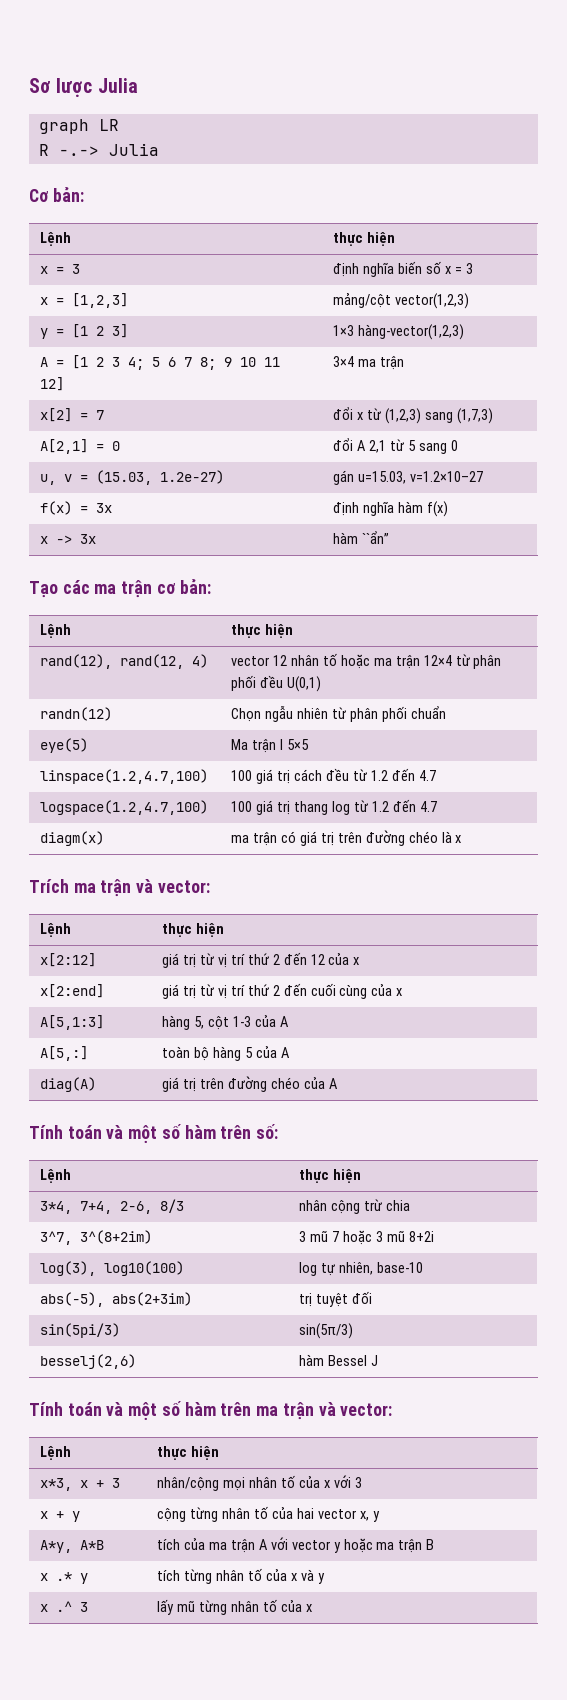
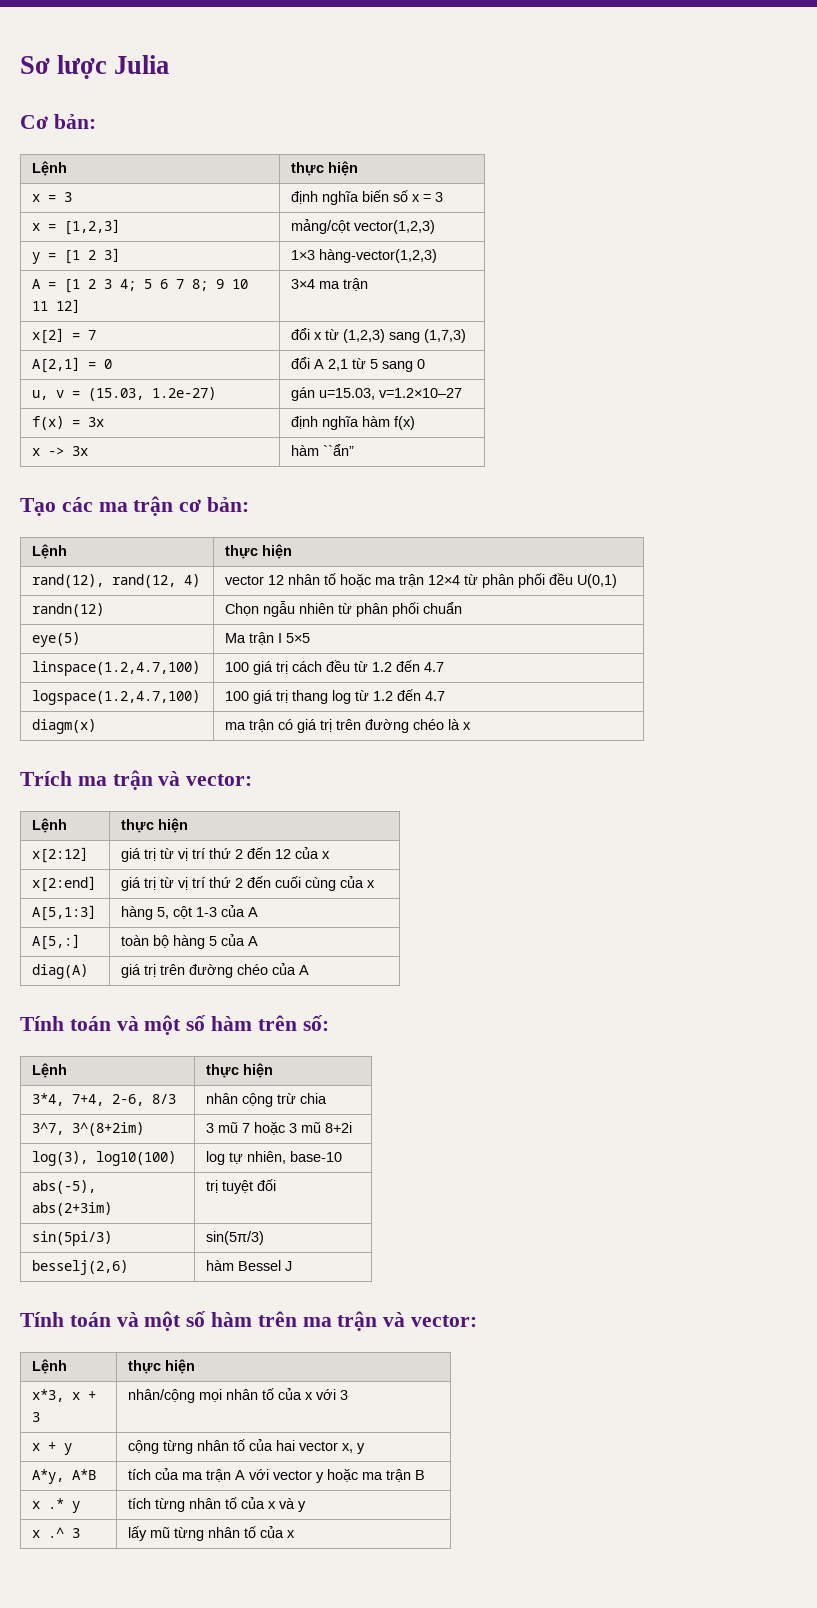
[38,119,119,134] [38,143,159,156] // graph LR // R -.-> Julia -> (170, 64) none

